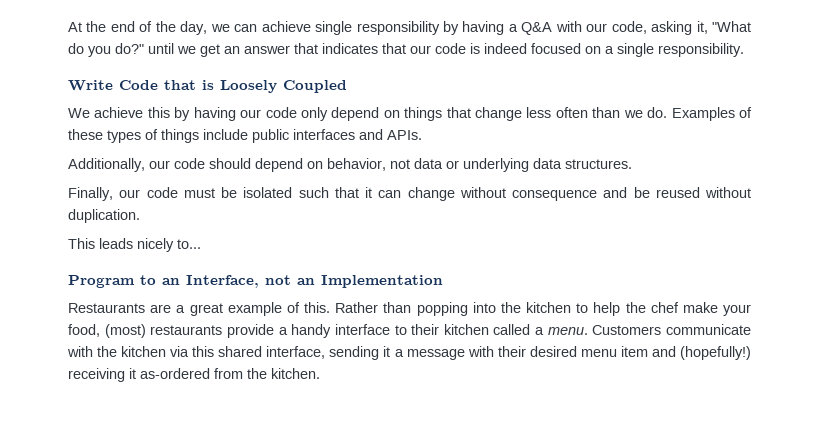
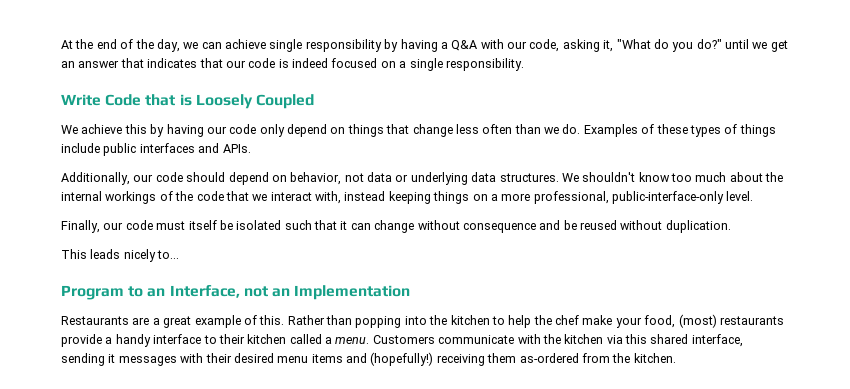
(632, 164) none -> [561,172,784,182] [61,191,754,204] We shouldn't know too much about the internal workings of the code that we interact with, instead keeping things on a more professional, public-interface-only level.
(215, 193) none -> [188,220,217,230] itself
[394,349,465,360] a message -> [118,356,177,366] messages
[620,346,648,357] item -> [311,354,343,363] items
[129,368,136,379] it -> [487,353,517,363] them

